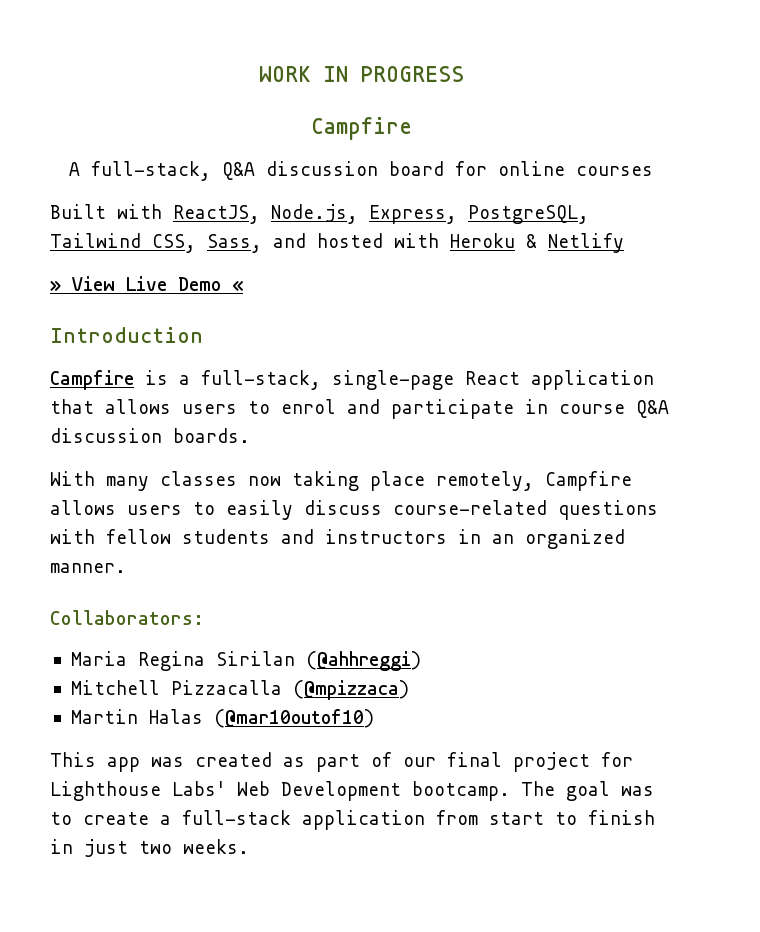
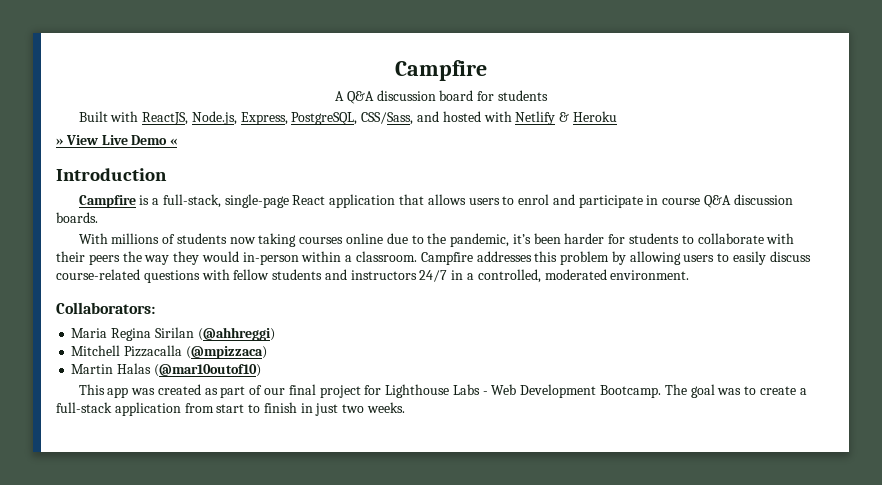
[258,66,464,82] WORK IN PROGRESS // -> (395, 70) none
[91,161,211,181] full-stack, -> (345, 96) none
[498,161,653,176] online courses -> [497,90,548,101] students
[50,233,262,253] Tailwind CSS, Sass, -> [361,112,414,125] CSS/Sass,
(439, 240) none -> [515,111,570,125] Netlify &
[526,233,624,253] & Netlify -> (617, 116) none
[106,471,632,491] [50,500,116,515] many classes now taking place remotely, Campfire allows -> [111,233,795,247] [56,251,681,265] millions of students now taking courses online due to the pandemic, it’s been harder for students to collaborate with their peers the way they would in-person within a classroom. Campfire addresses this problem by allowing
[458,529,625,549] [50,563,126,573] in an organized manner. -> [419,269,690,283] 24/7 in a controlled, moderated environment.
[172,781,226,796] Labs' -> [452,384,488,395] Labs -
[412,781,510,801] bootcamp. -> [599,385,661,398] Bootcamp.

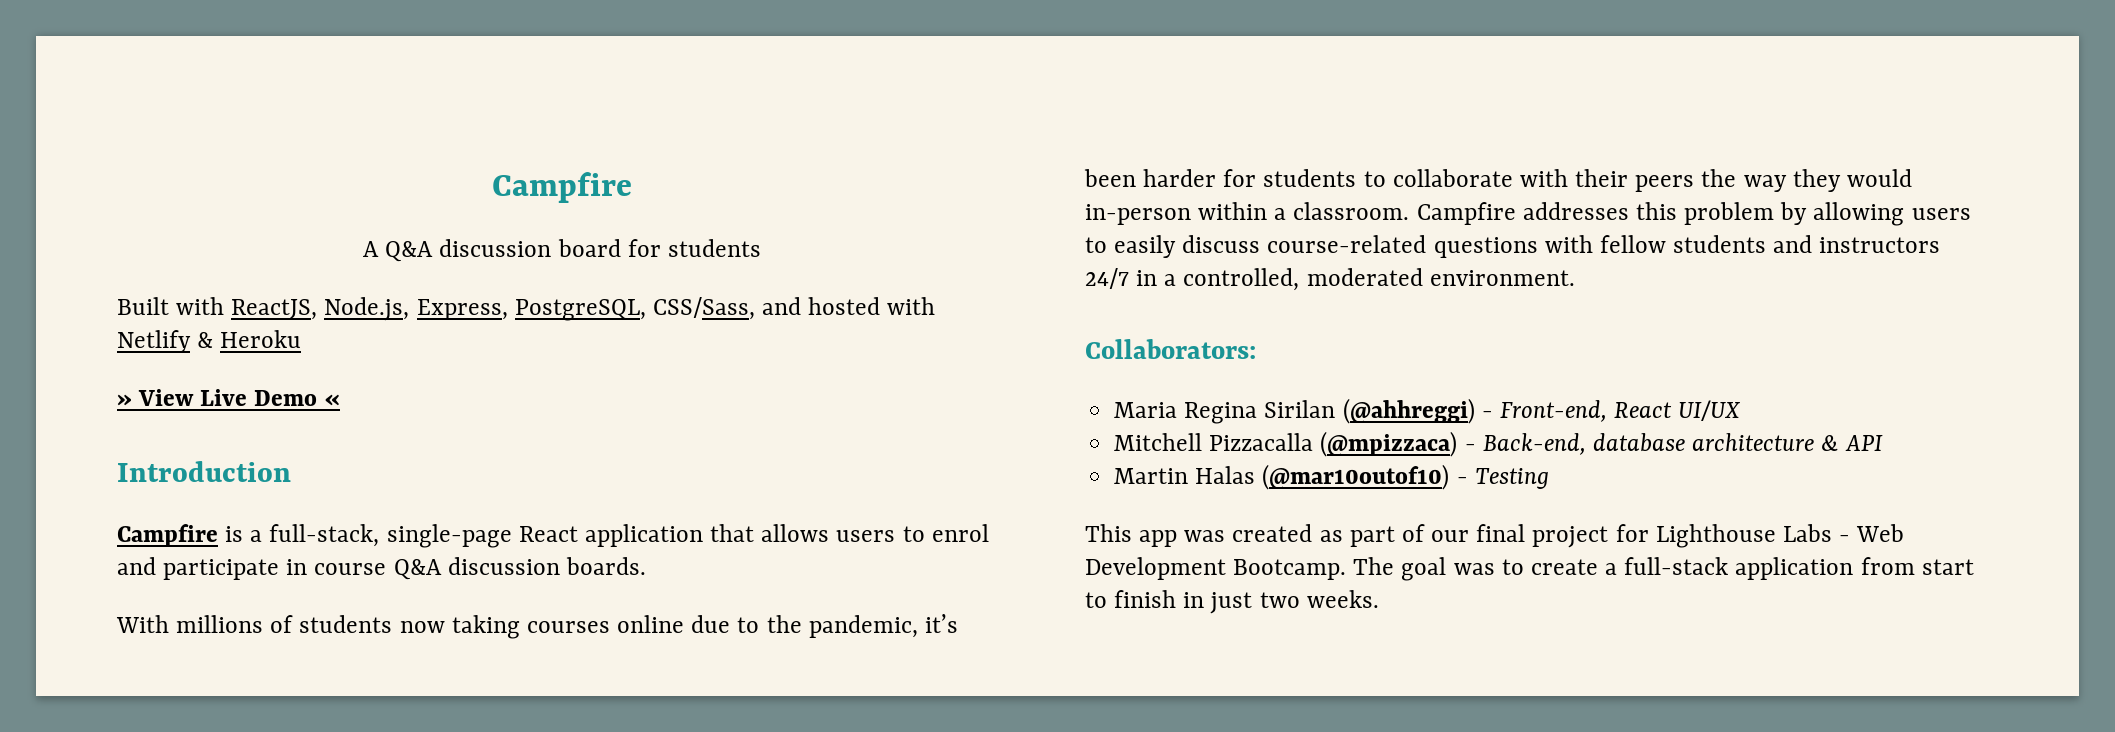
(275, 334) none -> [1481,400,1741,422] - Front-end, React UI/UX
(267, 352) none -> [1464,433,1884,455] - Back-end, database architecture & API
(261, 370) none -> [1456,468,1549,489] - Testing

